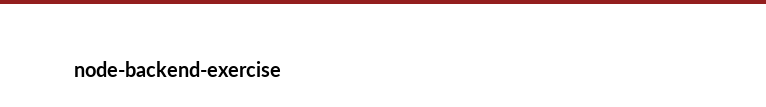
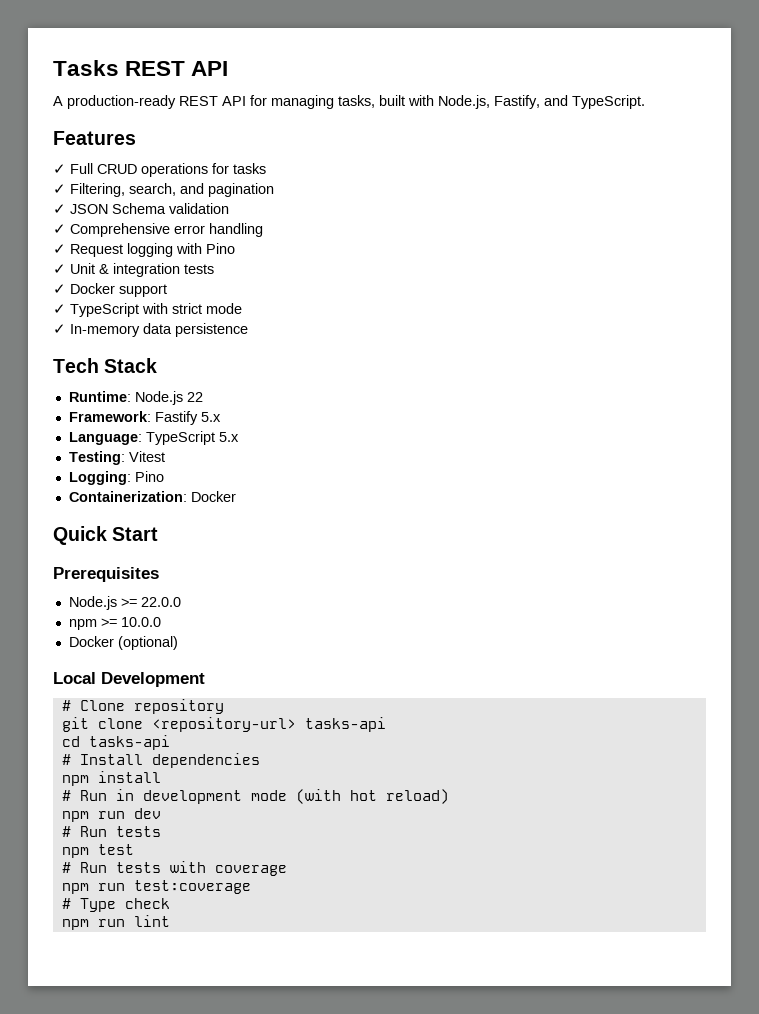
[74,61,281,77] node-backend-exercise -> [53,60,229,76] [53,95,645,109] [53,131,136,145] [53,163,266,177] [53,183,274,197] [53,203,229,214] [53,223,263,237] [53,243,235,257] [53,263,214,277] [53,283,167,297] [53,303,242,317] [53,323,248,337] [53,358,158,373] [68,391,203,405] [68,411,221,425] [68,431,239,445] [68,451,165,465] [68,471,164,485] [68,491,236,502] [53,526,159,545] [53,567,159,582] [68,596,181,610] [68,617,161,630] [68,636,178,650] [53,672,205,687] [61,699,224,714] [61,717,386,732] [61,735,170,750] [61,753,260,768] [61,771,161,786] [61,789,449,804] [61,808,161,822] [61,826,161,837] [61,844,134,858] [61,861,287,876] [61,880,251,894] [61,898,170,912] [61,915,170,930] Tasks REST API // A production-ready REST API for managing tasks, built with Node.js, Fastify, and TypeScript. // Features // ✓ Full CRUD operations for tasks // ✓ Filtering, search, and pagination // ✓ JSON Schema validation // ✓ Comprehensive error handling // ✓ Request logging with Pino // ✓ Unit & integration tests // ✓ Docker support // ✓ TypeScript with strict mode // ✓ In-memory data persistence // Tech Stack // Runtime: Node.js 22 // Framework: Fastify 5.x // Language: TypeScript 5.x // Testing: Vitest // Logging: Pino // Containerization: Docker // Quick Start // Prerequisites // Node.js >= 22.0.0 // npm >= 10.0.0 // Docker (optional) // Local Development // # Clone repository // git clone <repository-url> tasks-api // cd tasks-api // # Install dependencies // npm install // # Run in development mode (with hot reload) // npm run dev // # Run tests // npm test // # Run tests with coverage // npm run test:coverage // # Type check // npm run lint

